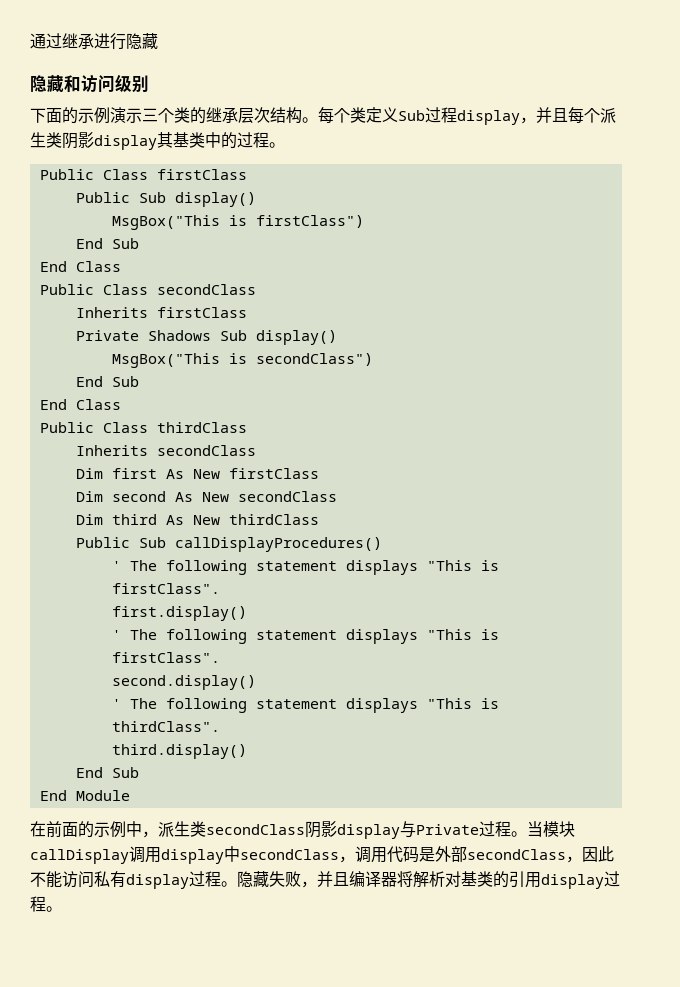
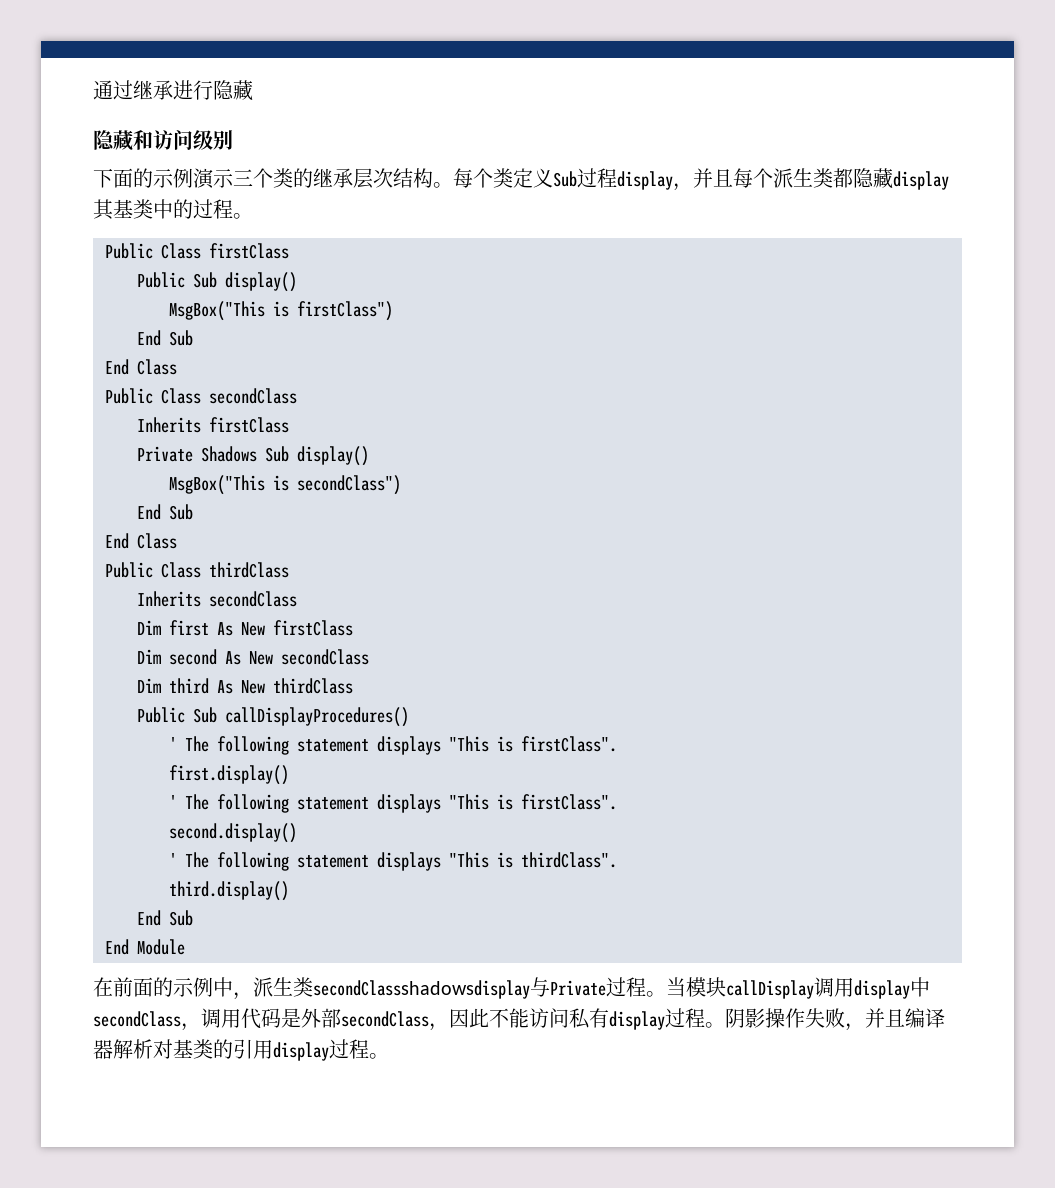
[62,132,94,149] 阴影 -> [833,168,893,189] 都隐藏
[206,821,400,839] secondClass阴影display -> [313,980,530,999] secondClassshadowsdisplay
[237,871,269,888] 隐藏 -> [725,1008,805,1028] 阴影操作
[397,871,413,887] 将 -> (113, 1049) none

